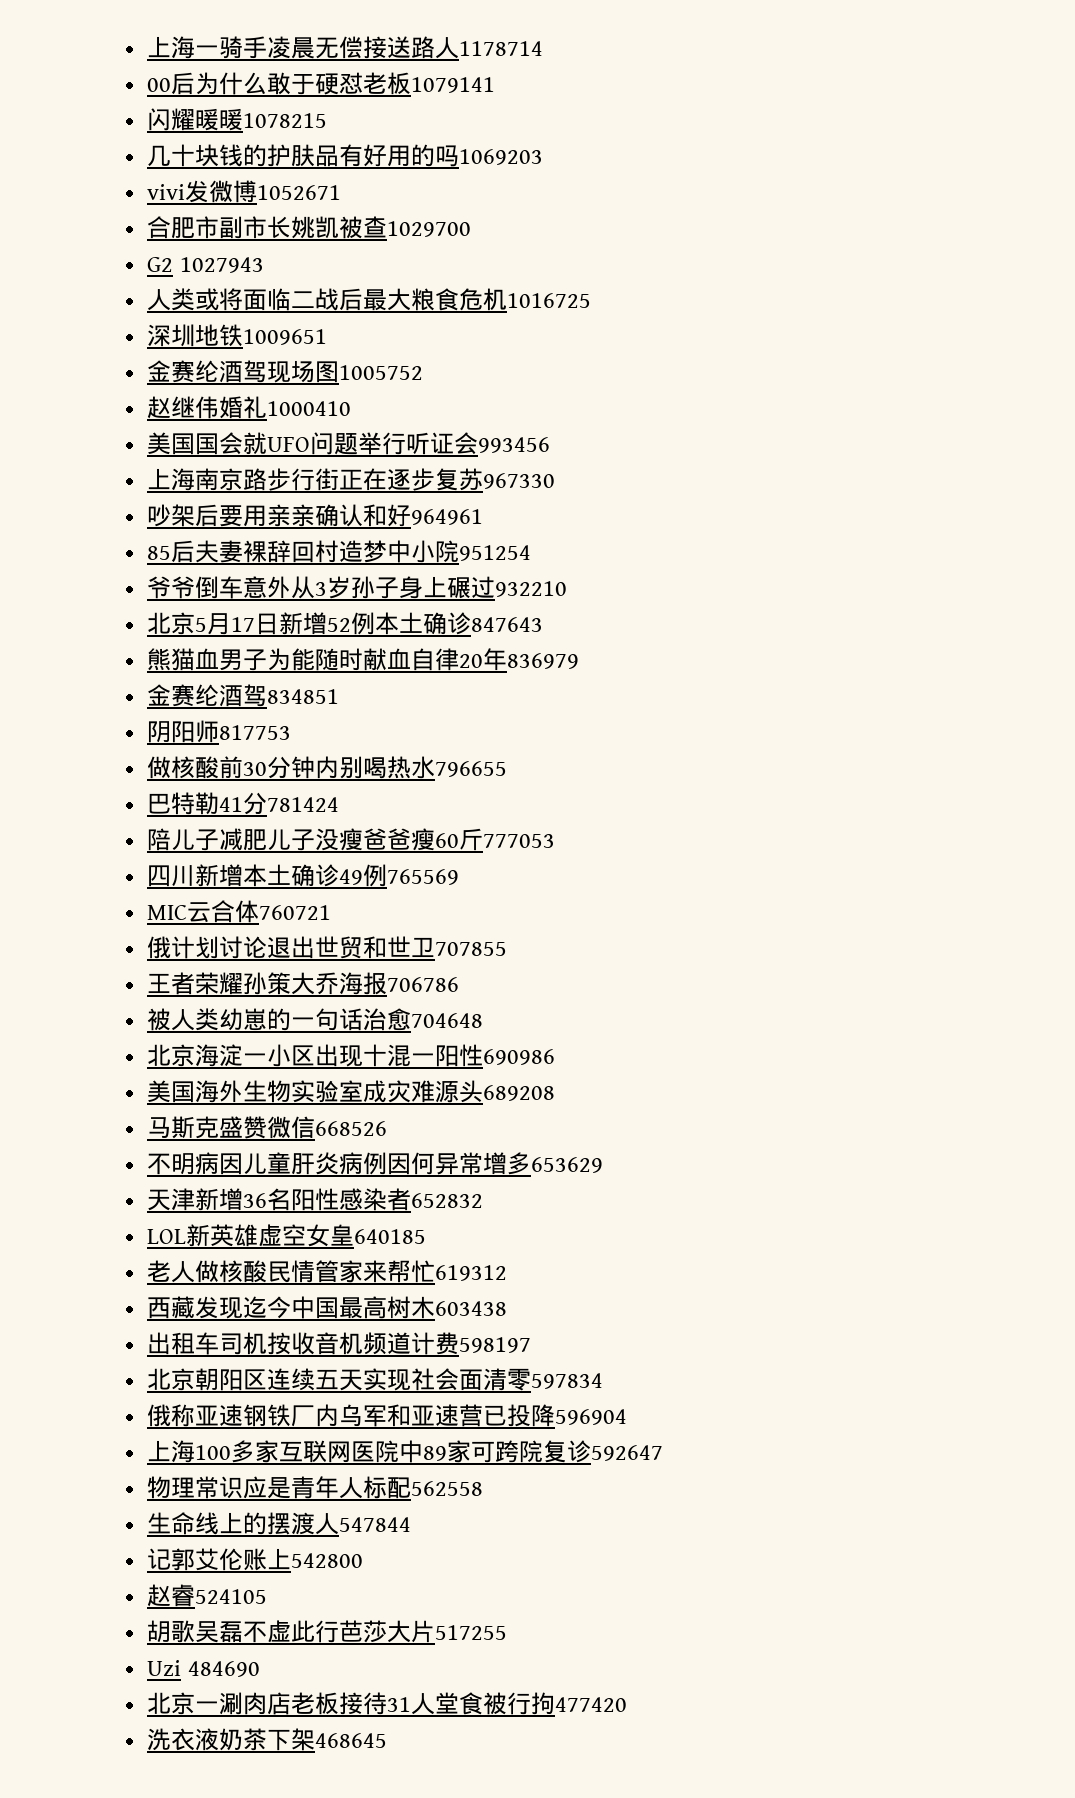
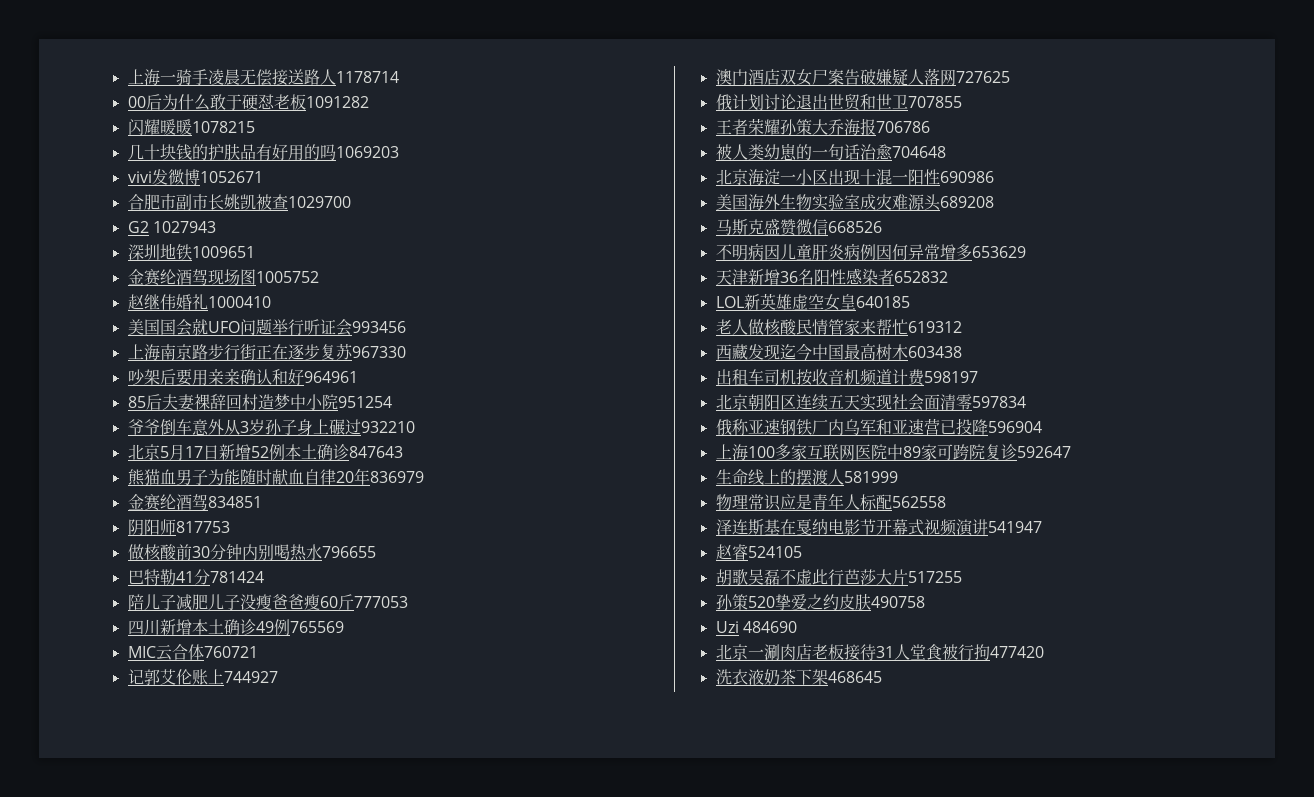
[411,77,496,93] 1079141 -> [305,96,369,108] 1091282
[147,288,592,311] // 人类或将面临二战后最大粮食危机1016725 -> (216, 227) none
(332, 912) none -> [127,669,278,685] [715,68,1010,86] // 记郭艾伦账上744927 // 澳门酒店双女尸案告破嫌疑人落网727625
(664, 1453) none -> [715,469,898,486] // 生命线上的摆渡人581999
[147,1512,412,1535] [147,1548,364,1571] 生命线上的摆渡人547844 // 记郭艾伦账上542800 -> [715,518,1042,536] 泽连斯基在戛纳电影节开幕式视频演讲541947
(508, 1632) none -> [715,593,925,610] // 孙策520挚爱之约皮肤490758

